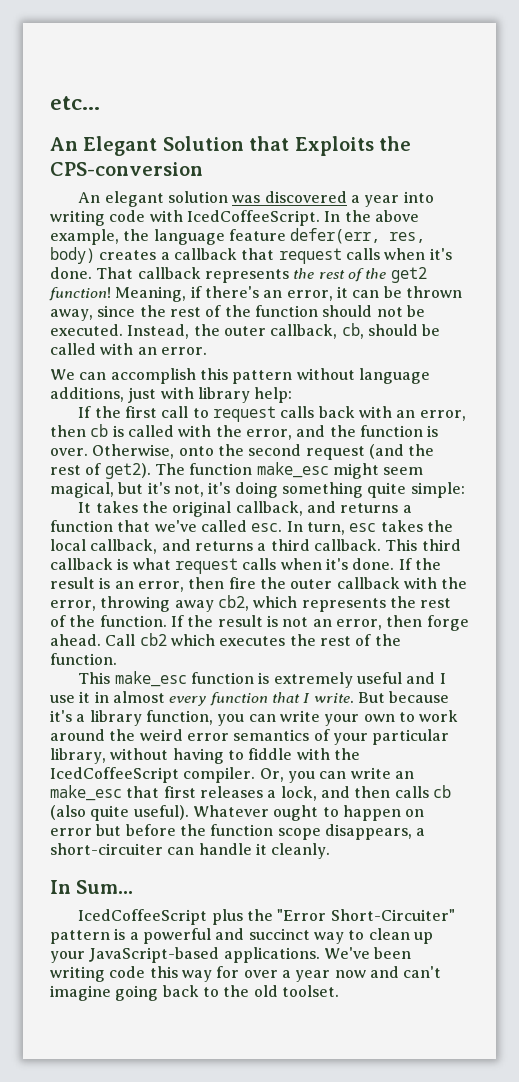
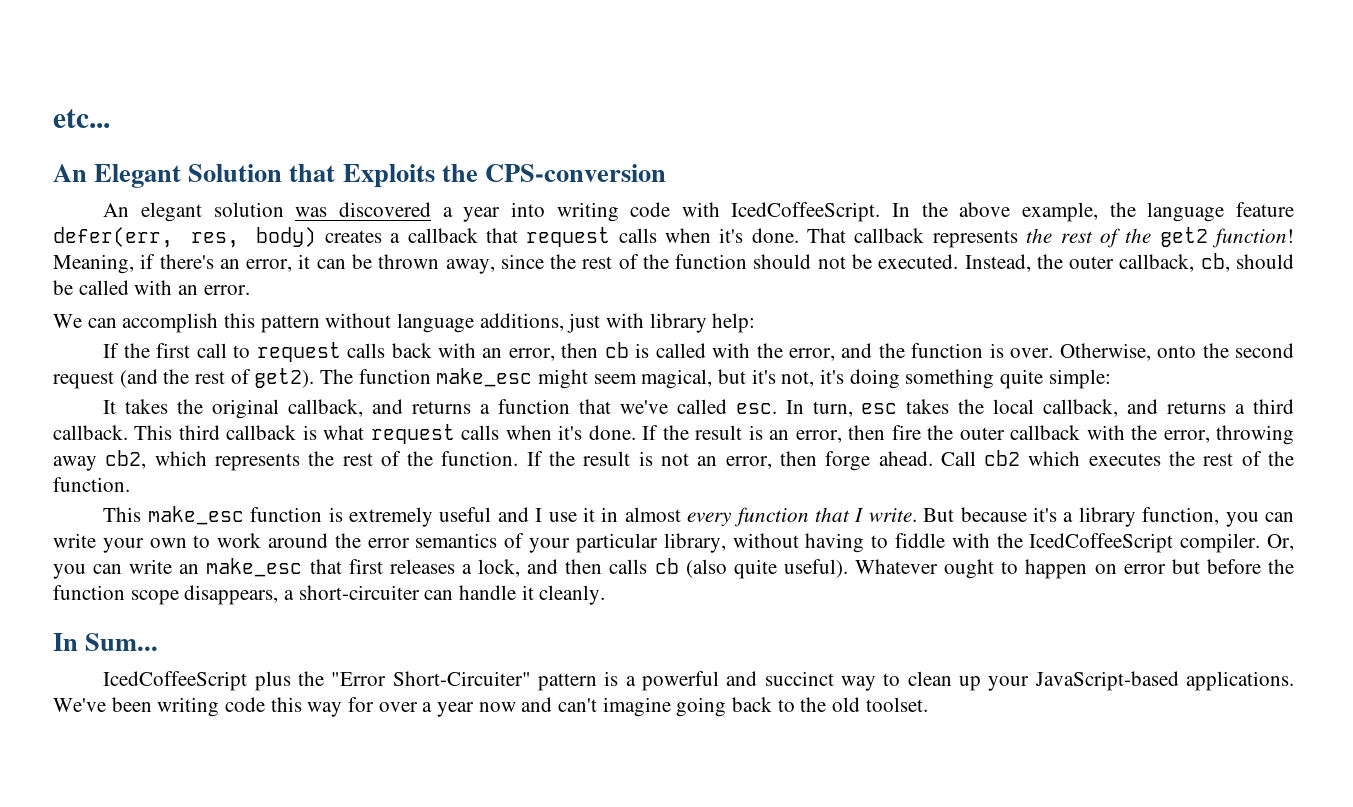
[139,729,183,741] weird -> (361, 540) none

